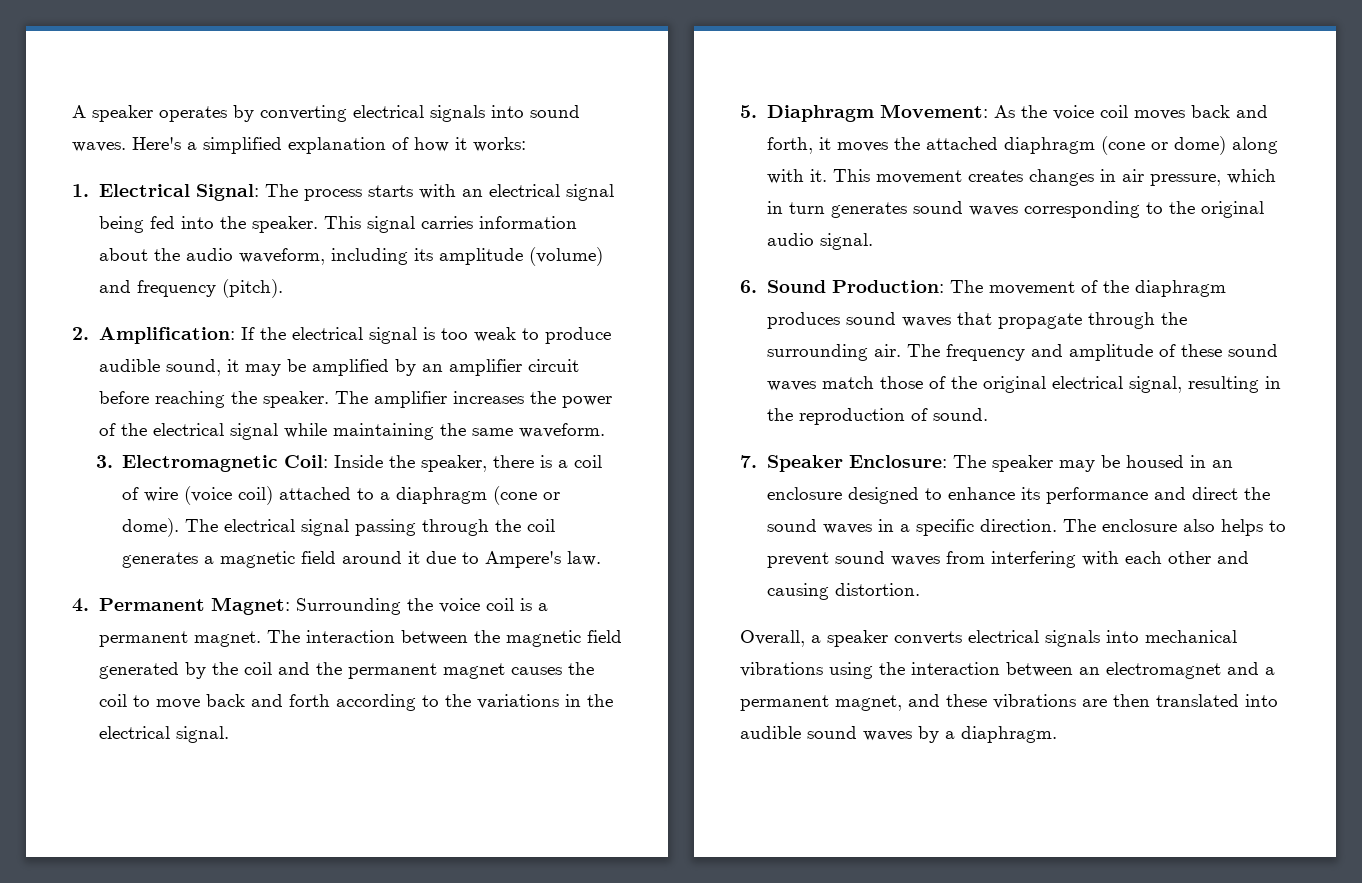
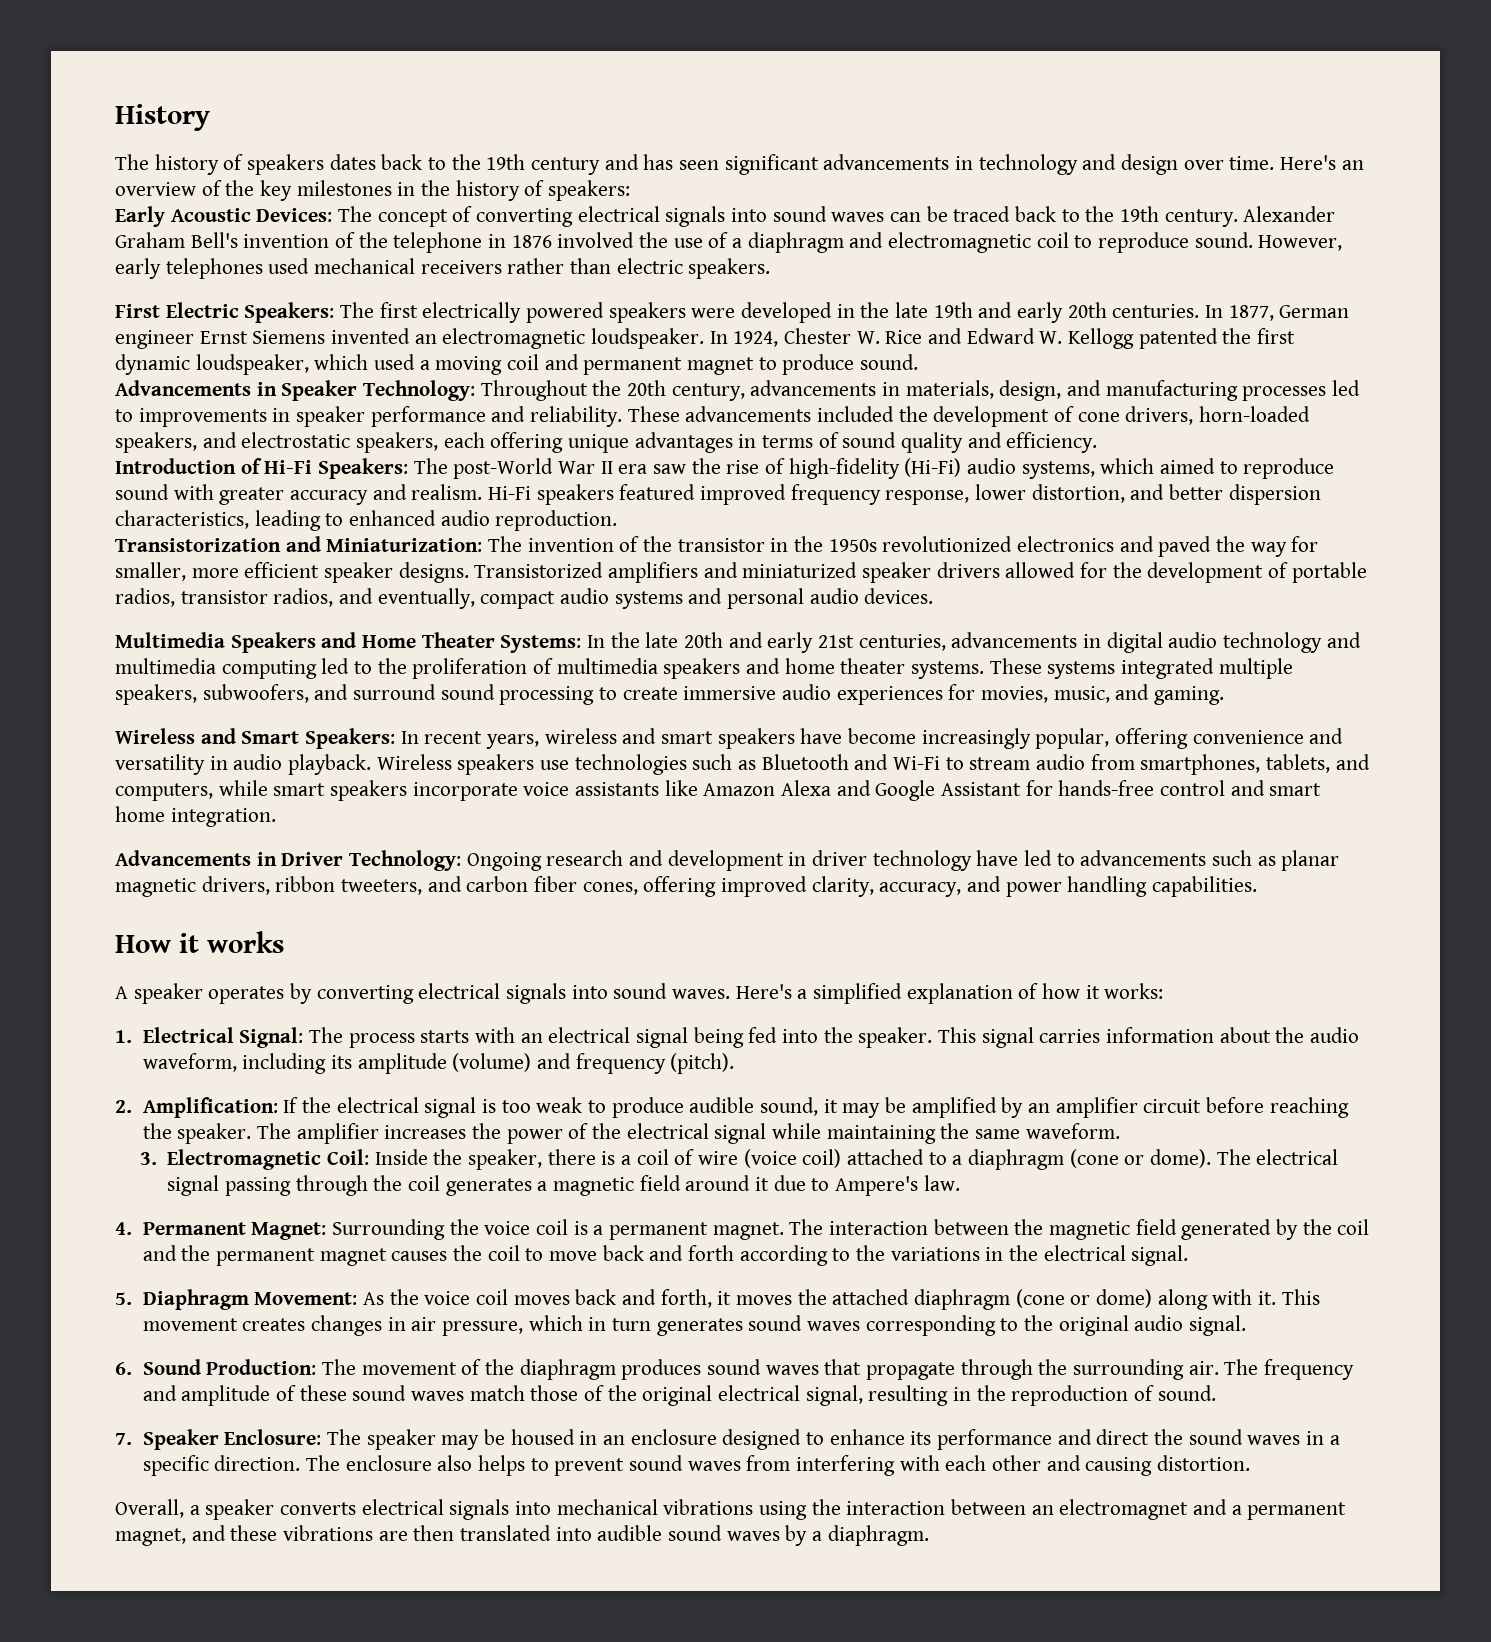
(72, 111) none -> [115,104,210,131] [115,154,1364,175] [115,180,631,201] [115,206,1336,227] [115,232,1343,253] [115,258,771,279] [115,302,1350,323] [115,328,1296,349] [115,354,919,375] [115,380,1361,401] [115,406,1311,427] [115,432,1098,453] [115,458,1335,479] [115,484,1321,505] [115,510,618,531] [115,536,1319,557] [115,562,1367,583] [115,588,934,609] [115,632,1361,653] [115,658,1293,679] [115,684,1225,705] [115,728,1344,749] [115,754,1370,775] [115,780,1322,801] [115,806,276,827] [115,850,1340,871] [115,876,1258,897] [115,931,284,953] History // The history of speakers dates back to the 19th century and has seen significant advancements in technology and design over time. Here's an overview of the key milestones in the history of speakers: // Early Acoustic Devices: The concept of converting electrical signals into sound waves can be traced back to the 19th century. Alexander Graham Bell's invention of the telephone in 1876 involved the use of a diaphragm and electromagnetic coil to reproduce sound. However, early telephones used mechanical receivers rather than electric speakers. // First Electric Speakers: The first electrically powered speakers were developed in the late 19th and early 20th centuries. In 1877, German engineer Ernst Siemens invented an electromagnetic loudspeaker. In 1924, Chester W. Rice and Edward W. Kellogg patented the first dynamic loudspeaker, which used a moving coil and permanent magnet to produce sound. // Advancements in Speaker Technology: Throughout the 20th century, advancements in materials, design, and manufacturing processes led to improvements in speaker performance and reliability. These advancements included the development of cone drivers, horn-loaded speakers, and electrostatic speakers, each offering unique advantages in terms of sound quality and efficiency. // Introduction of Hi-Fi Speakers: The post-World War II era saw the rise of high-fidelity (Hi-Fi) audio systems, which aimed to reproduce sound with greater accuracy and realism. Hi-Fi speakers featured improved frequency response, lower distortion, and better dispersion characteristics, leading to enhanced audio reproduction. // Transistorization and Miniaturization: The invention of the transistor in the 1950s revolutionized electronics and paved the way for smaller, more efficient speaker designs. Transistorized amplifiers and miniaturized speaker drivers allowed for the development of portable radios, transistor radios, and eventually, compact audio systems and personal audio devices. // Multimedia Speakers and Home Theater Systems: In the late 20th and early 21st centuries, advancements in digital audio technology and multimedia computing led to the proliferation of multimedia speakers and home theater systems. These systems integrated multiple speakers, subwoofers, and surround sound processing to create immersive audio experiences for movies, music, and gaming. // Wireless and Smart Speakers: In recent years, wireless and smart speakers have become increasingly popular, offering convenience and versatility in audio playback. Wireless speakers use technologies such as Bluetooth and Wi-Fi to stream audio from smartphones, tablets, and computers, while smart speakers incorporate voice assistants like Amazon Alexa and Google Assistant for hands-free control and smart home integration. // Advancements in Driver Technology: Ongoing research and development in driver technology have led to advancements such as planar magnetic drivers, ribbon tweeters, and carbon fiber cones, offering improved clarity, accuracy, and power handling capabilities. // How it works //

